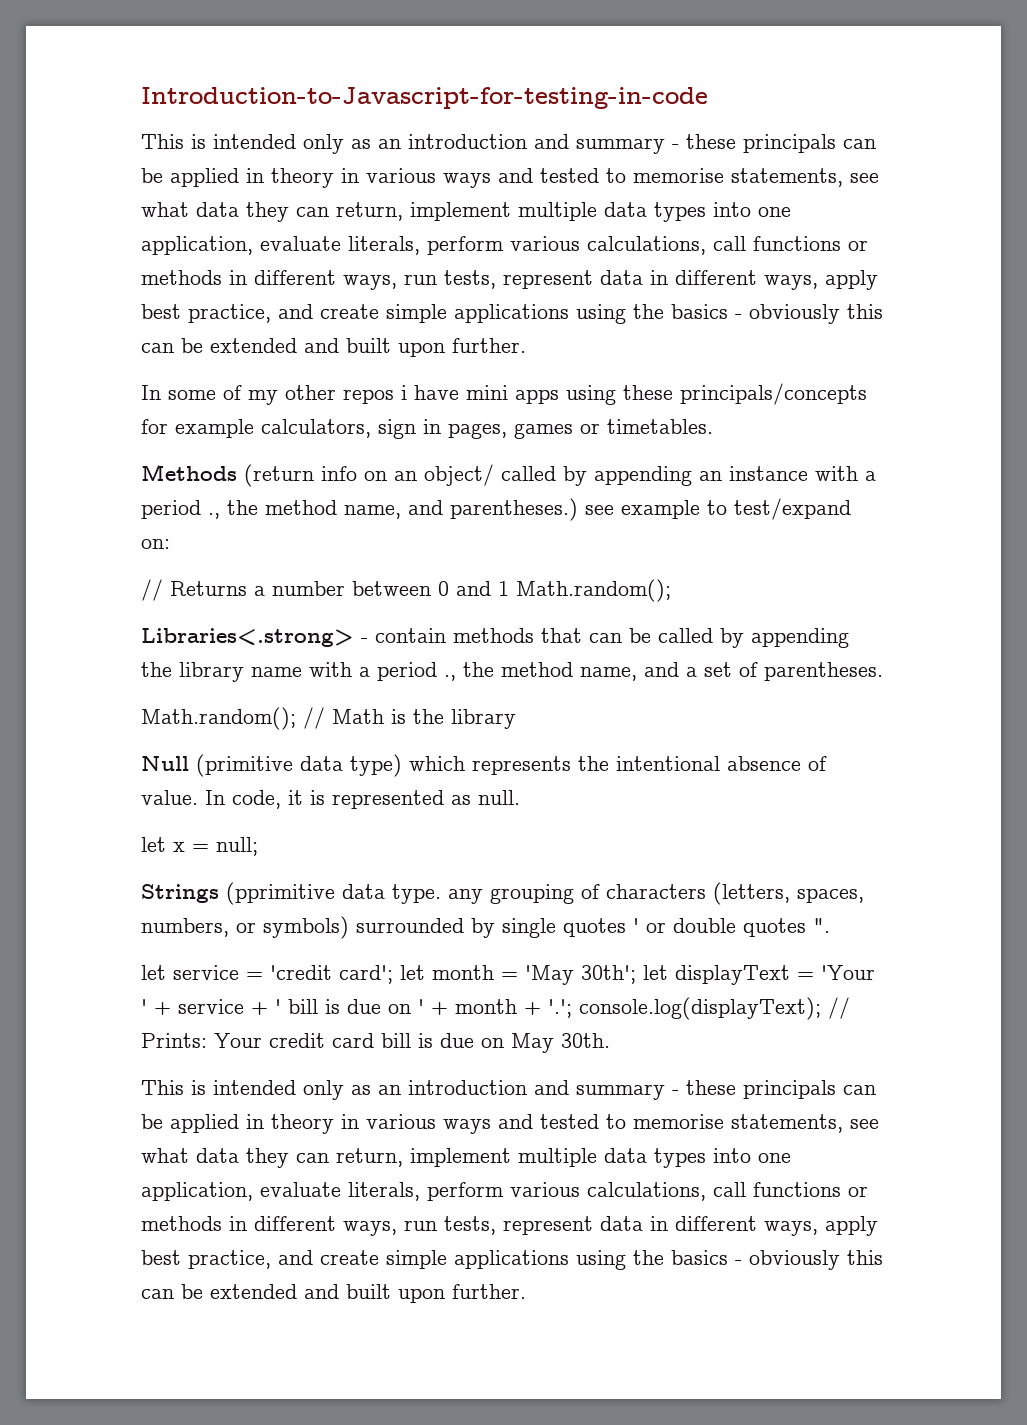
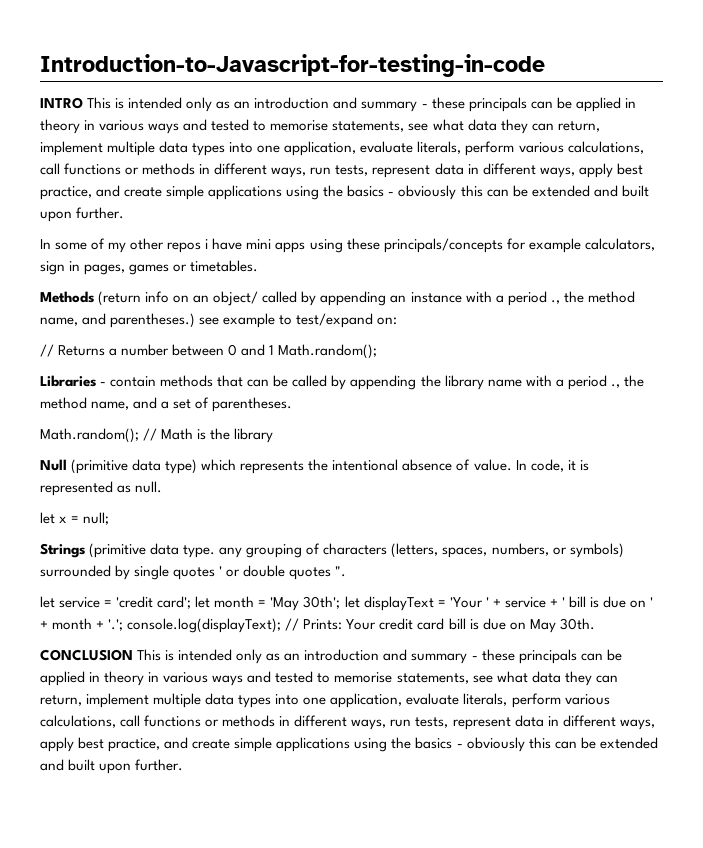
(708, 98) none -> [40,97,83,109] INTRO
[141,628,354,647] Libraries<.strong> -> [40,375,96,387] Libraries
[226,882,335,905] (pprimitive -> [89,543,147,558] (primitive
(610, 1040) none -> [40,649,133,661] CONCLUSION

